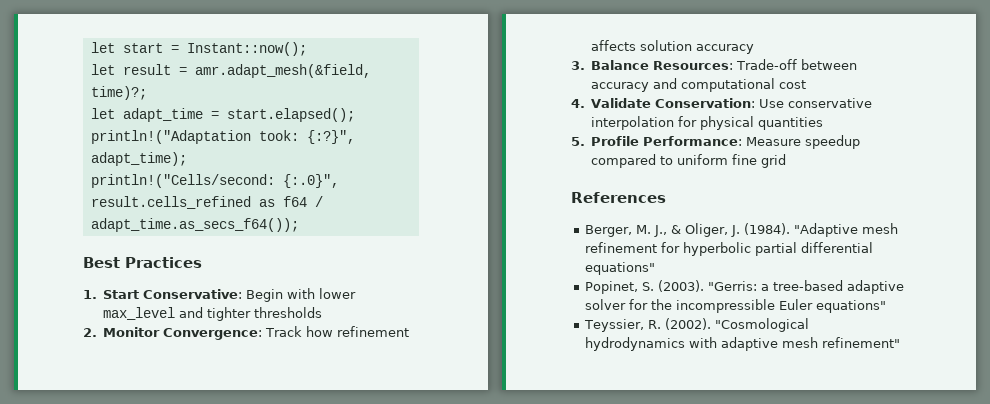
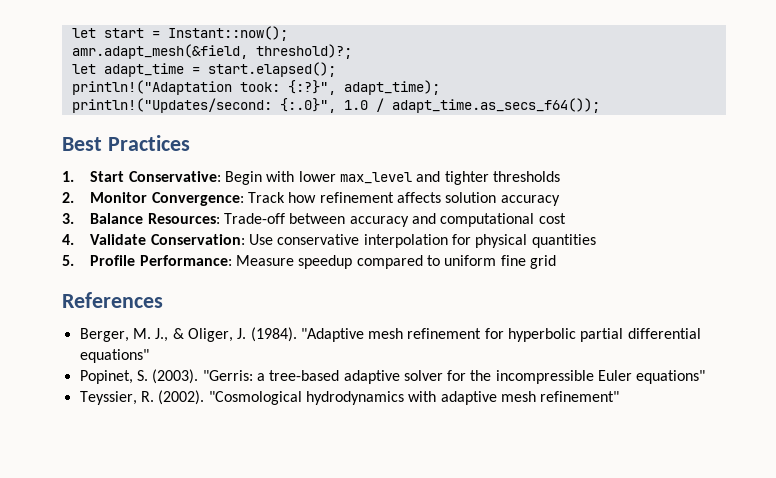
[90,64,371,78] [90,86,147,100] let result = amr.adapt_mesh(&field, time)?; -> [71,44,352,59] amr.adapt_mesh(&field, threshold)?;
[90,174,339,188] [90,196,307,209] println!("Cells/second: {:.0}", result.cells_refined as f64 -> [71,98,368,113] println!("Updates/second: {:.0}", 1.0

